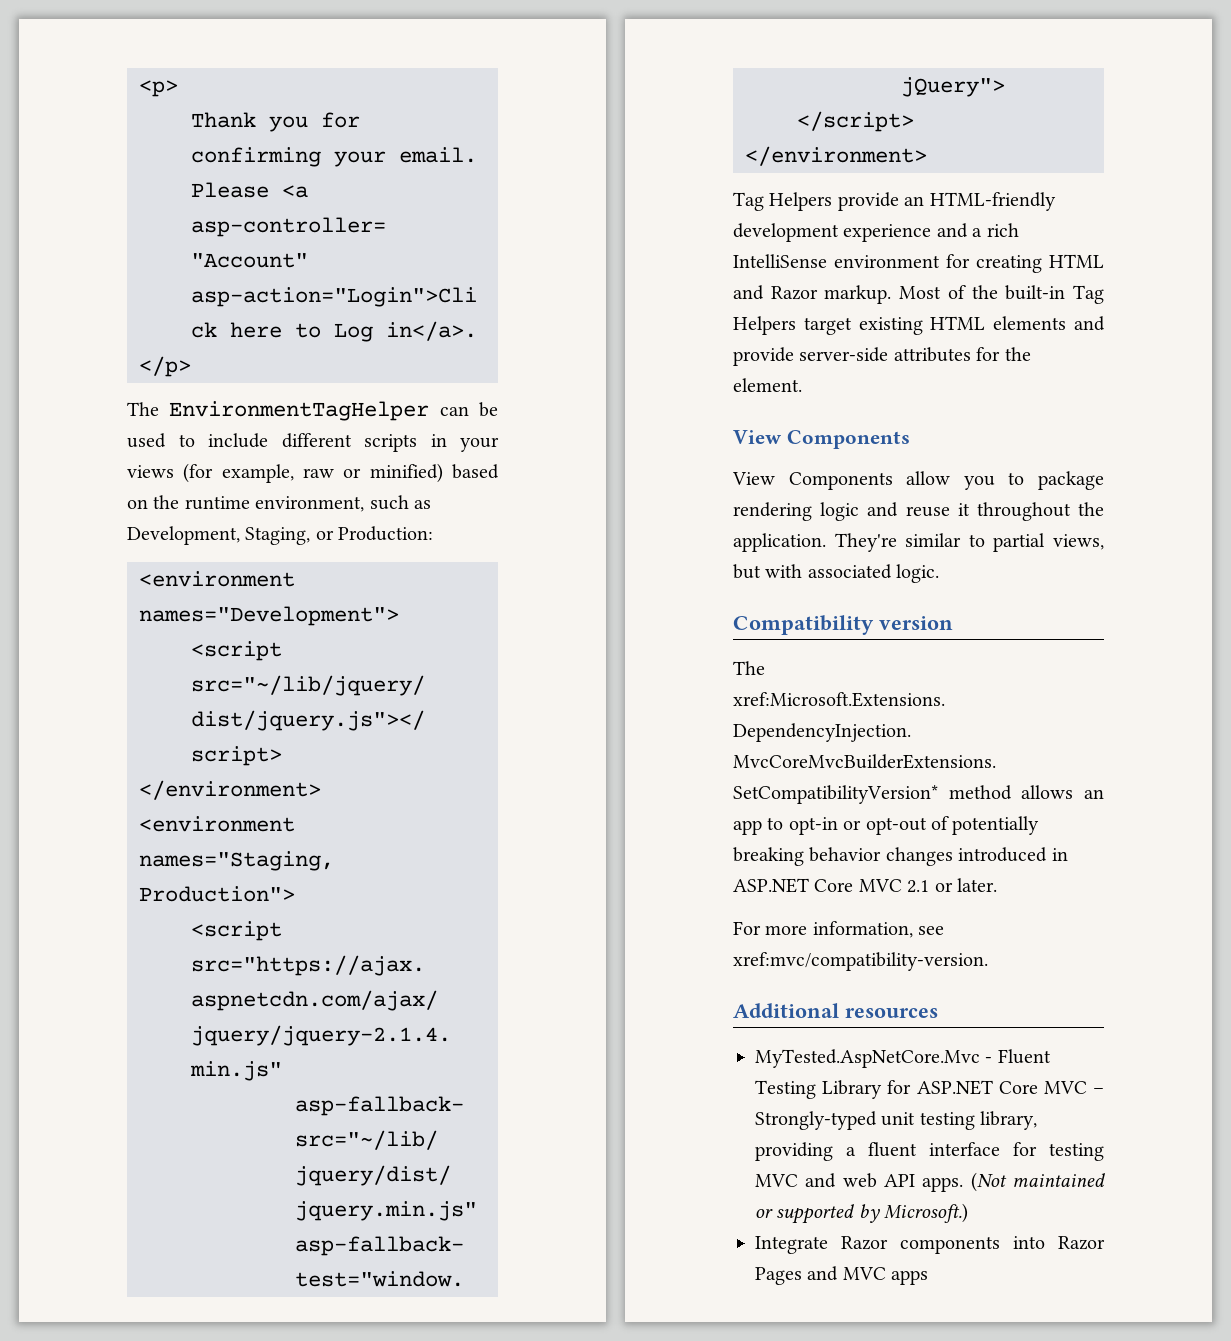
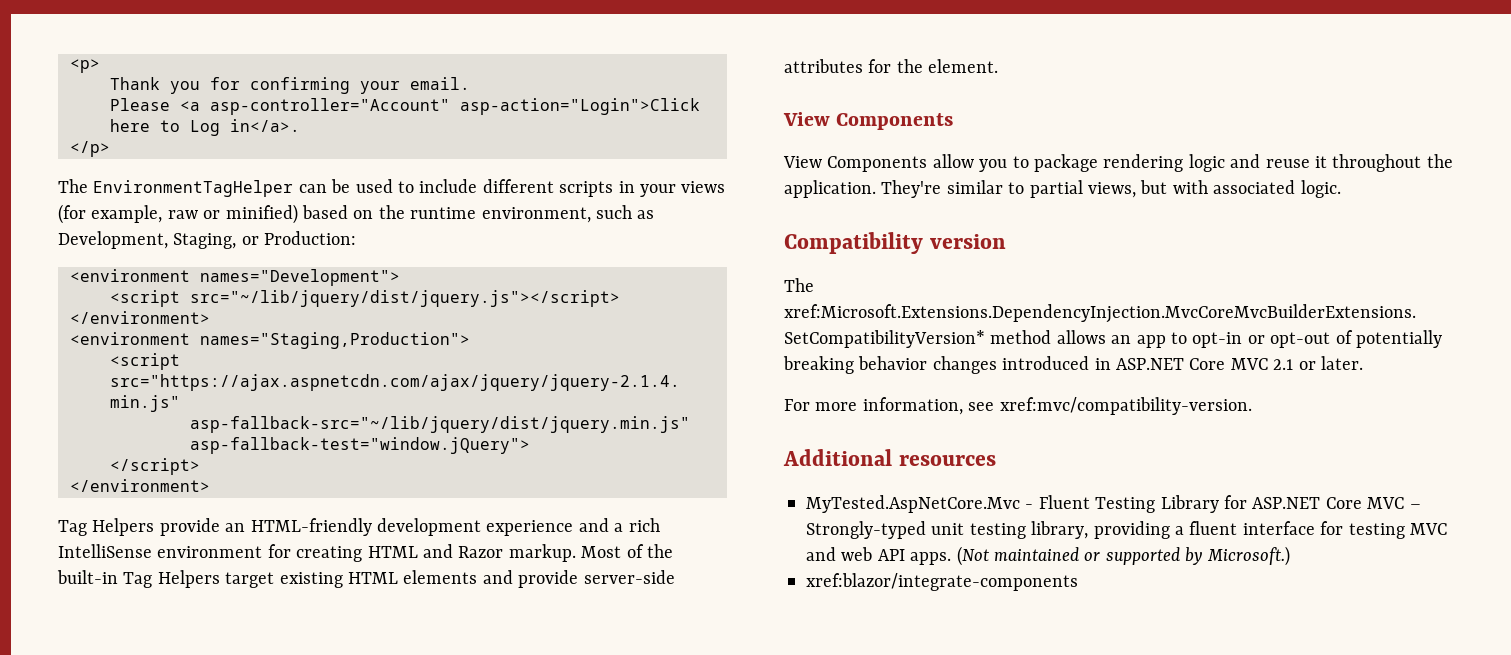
[755,1236,1105,1254] [755,1266,929,1285] Integrate Razor components into Razor Pages and MVC apps -> [806,573,1078,591] xref:blazor/integrate-components

